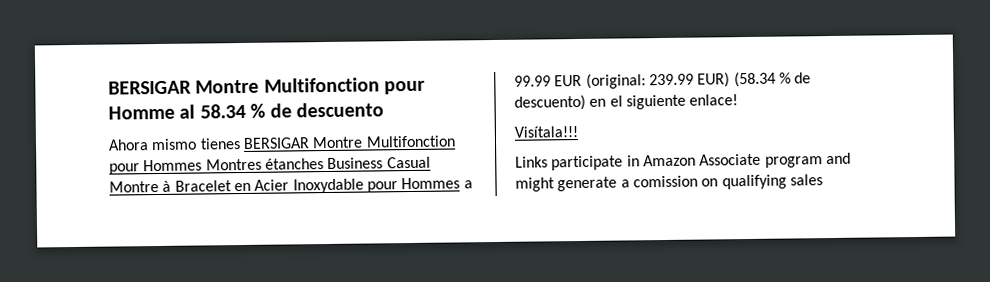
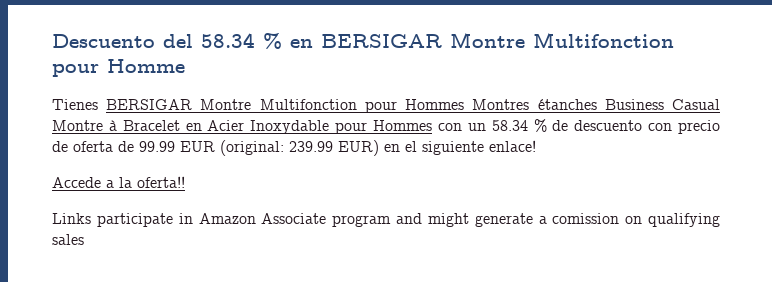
(108, 87) none -> [52,33,313,49] Descuento del 58.34 % en
[179,102,385,119] [108,138,241,151] al 58.34 % de descuento // Ahora mismo tienes -> [52,99,98,110] // Tienes
[463,180,473,189] a -> [437,119,721,134] [52,141,134,152] con un 58.34 % de descuento con precio de oferta de
[733,71,812,88] [514,94,586,111] (58.34 % de descuento) -> (379, 148) none
[514,126,578,138] Visítala!!! -> [52,176,185,188] Accede a la oferta!!

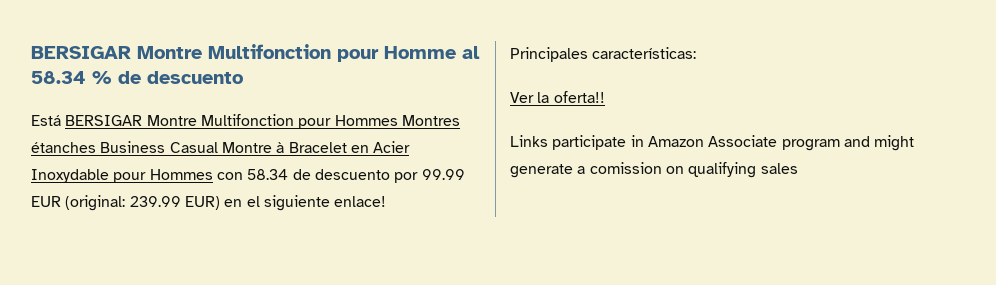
[52,33,313,49] Descuento del 58.34 % en -> (31, 52) none
[52,99,98,110] // Tienes -> [462,46,480,59] [31,71,243,84] [31,115,61,126] al 58.34 % de descuento // Está
[467,119,721,134] [52,141,134,152] un 58.34 % de descuento con precio de oferta de -> [247,169,419,183] 58.34 de descuento por
[52,177,114,188] Accede a -> [510,47,697,62] [510,92,534,103] Principales características: // Ver

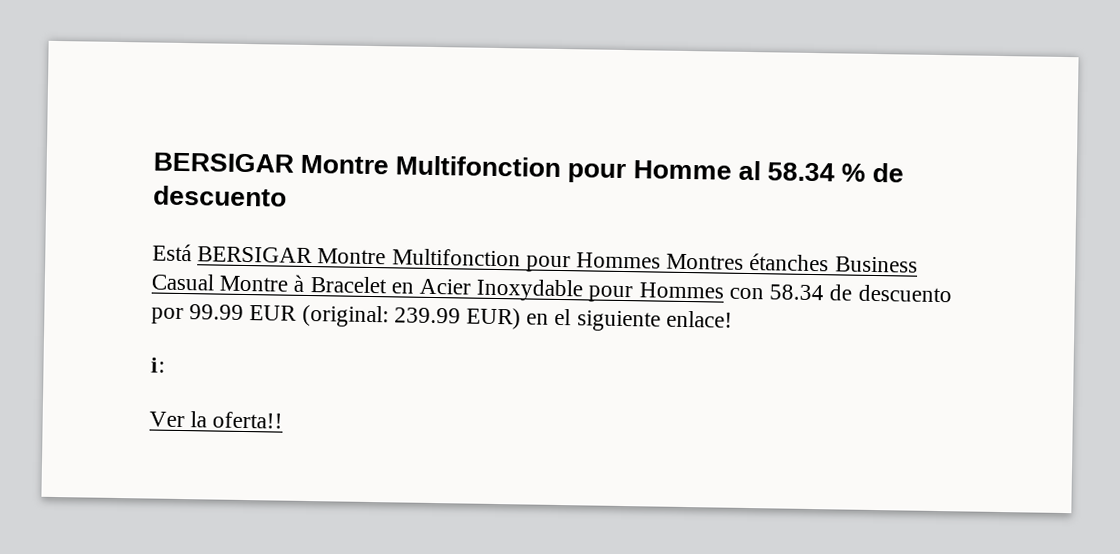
[510,47,697,62] Principales características: -> [150,357,165,373] ℹ:
[510,135,915,151] [510,162,798,178] // Links participate in Amazon Associate program and might generate a comission on qualifying sales -> (284, 420) none

